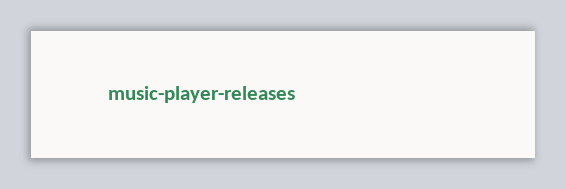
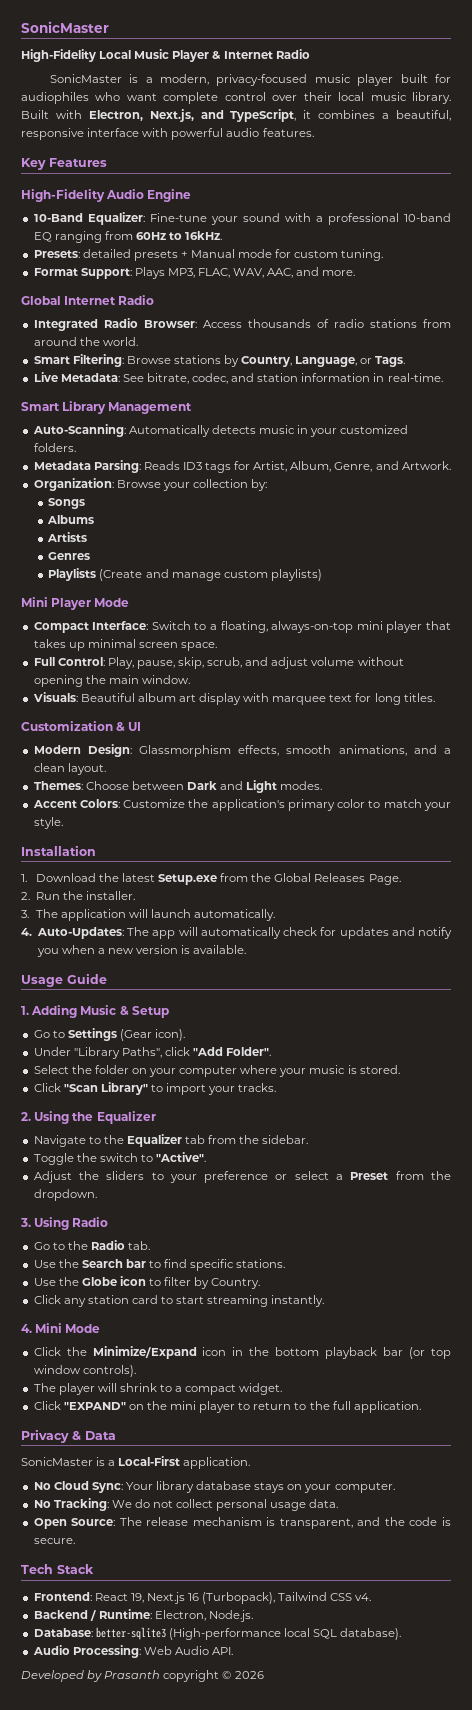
[108,86,295,103] music-player-releases -> [21,21,109,33] [21,49,310,62] [49,74,451,86] [21,92,451,104] [21,109,451,122] [21,128,314,140] [21,158,107,170] [21,189,192,202] [33,212,451,225] [33,231,223,243] [33,249,384,261] [33,267,356,279] [21,295,155,305] [33,318,451,331] [33,337,138,346] [33,354,406,367] [33,372,443,384] [21,401,193,414] [32,424,409,437] [33,443,76,452] [33,460,451,473] [33,478,268,491] [48,498,86,509] [47,515,95,524] [47,532,88,542] [48,552,91,560] [48,568,322,581] [21,597,130,610] [33,621,451,633] [33,639,218,651] [33,657,404,669] [33,675,190,687] [32,692,435,705] [21,721,142,731] [33,744,451,757] [33,763,106,775] [33,780,323,793] [32,799,452,811] [33,817,63,829] [21,845,96,856] [21,873,401,885] [21,891,135,900] [21,909,276,921] [21,927,452,939] [36,945,247,957] [21,973,107,987] [21,1005,169,1018] [33,1028,186,1041] [33,1047,272,1059] [33,1065,400,1077] [33,1082,277,1095] [21,1111,156,1124] [33,1134,309,1147] [33,1152,207,1165] [33,1171,452,1183] [33,1189,97,1201] [20,1217,109,1230] [33,1240,151,1250] [33,1259,286,1271] [33,1276,261,1289] [33,1295,325,1307] [21,1323,101,1333] [33,1346,451,1359] [33,1365,136,1377] [33,1383,283,1395] [33,1401,421,1413] [21,1429,116,1443] [21,1456,251,1469] [33,1481,395,1493] [33,1498,339,1511] [33,1517,452,1529] [33,1538,75,1544] [21,1564,94,1574] [33,1592,372,1604] [33,1609,254,1622] [33,1627,402,1640] [32,1645,234,1658] [21,1670,264,1682] SonicMaster // High-Fidelity Local Music Player & Internet Radio // SonicMaster is a modern, privacy-focused music player built for audiophiles who want complete control over their local music library. Built with Electron, Next.js, and TypeScript, it combines a beautiful, responsive interface with powerful audio features. // Key Features // High-Fidelity Audio Engine // 10-Band Equalizer: Fine-tune your sound with a professional 10-band EQ ranging from 60Hz to 16kHz. // Presets: detailed presets + Manual mode for custom tuning. // Format Support: Plays MP3, FLAC, WAV, AAC, and more. // Global Internet Radio // Integrated Radio Browser: Access thousands of radio stations from around the world. // Smart Filtering: Browse stations by Country, Language, or Tags. // Live Metadata: See bitrate, codec, and station information in real-time. // Smart Library Management // Auto-Scanning: Automatically detects music in your customized folders. // Metadata Parsing: Reads ID3 tags for Artist, Album, Genre, and Artwork. // Organization: Browse your collection by: // Songs // Albums // Artists // Genres // Playlists (Create and manage custom playlists) // Mini Player Mode // Compact Interface: Switch to a floating, always-on-top mini player that takes up minimal screen space. // Full Control: Play, pause, skip, scrub, and adjust volume without opening the main window. // Visuals: Beautiful album art display with marquee text for long titles. // Customization & UI // Modern Design: Glassmorphism effects, smooth animations, and a clean layout. // Themes: Choose between Dark and Light modes. // Accent Colors: Customize the application's primary color to match your style. // Installation // 1. Download the latest Setup.exe from the Global Releases Page. // 2. Run the installer. // 3. The application will launch automatically. // 4. Auto-Updates: The app will automatically check for updates and notify you when a new version is available. // Usage Guide // 1. Adding Music & Setup // Go to Settings (Gear icon). // Under "Library Paths", click "Add Folder". // Select the folder on your computer where your music is stored. // Click "Scan Library" to import your tracks. // 2. Using the Equalizer // Navigate to the Equalizer tab from the sidebar. // Toggle the switch to "Active". // Adjust the sliders to your preference or select a Preset from the dropdown. // 3. Using Radio // Go to the Radio tab. // Use the Search bar to find specific stations. // Use the Globe icon to filter by Country. // Click any station card to start streaming instantly. // 4. Mini Mode // Click the Minimize/Expand icon in the bottom playback bar (or top window controls). // The player will shrink to a compact widget. // Click "EXPAND" on the mini player to return to the full application. // Privacy & Data // SonicMaster is a Local-First application. // No Cloud Sync: Your library database stays on your computer. // No Tracking: We do not collect personal usage data. // Open Source: The release mechanism is transparent, and the code is secure. // Tech Stack // Frontend: React 19, Next.js 16 (Turbopack), Tailwind CSS v4. // Backend / Runtime: Electron, Node.js. // Database: better-sqlite3 (High-performance local SQL database). // Audio Processing: Web Audio API. // Developed by Prasanth copyright © 2026

